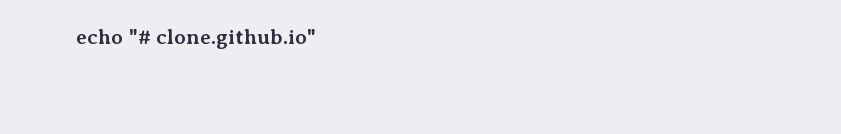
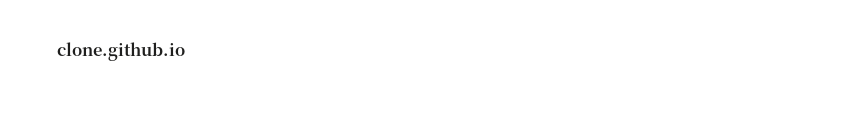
[76,29,317,49] echo "# clone.github.io" -> [57,42,185,61] clone.github.io

